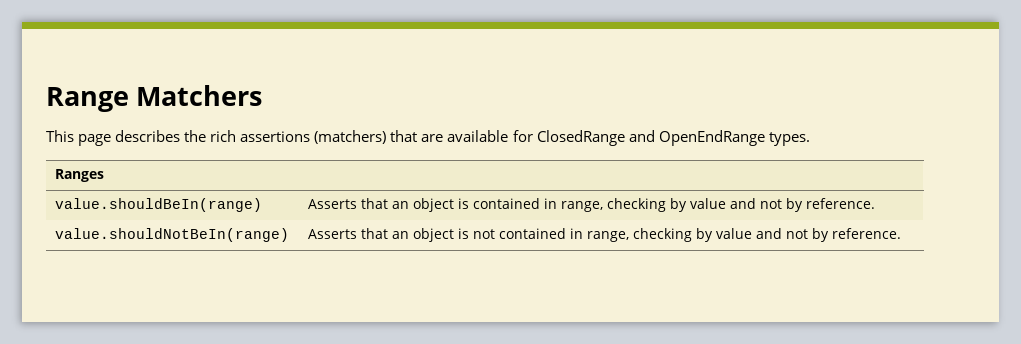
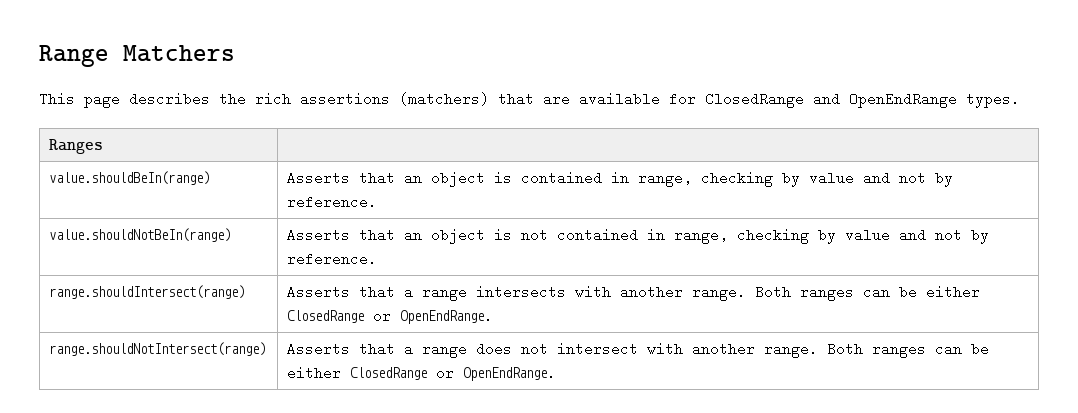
(902, 233) none -> [49,285,246,299] [287,285,981,301] [287,309,494,324] [49,342,267,356] [287,342,990,358] [287,366,557,381] // range.shouldIntersect(range) | Asserts that a range intersects with another range. Both ranges can be either ClosedRange or OpenEndRange. // range.shouldNotIntersect(range) | Asserts that a range does not intersect with another range. Both ranges can be either ClosedRange or OpenEndRange.

